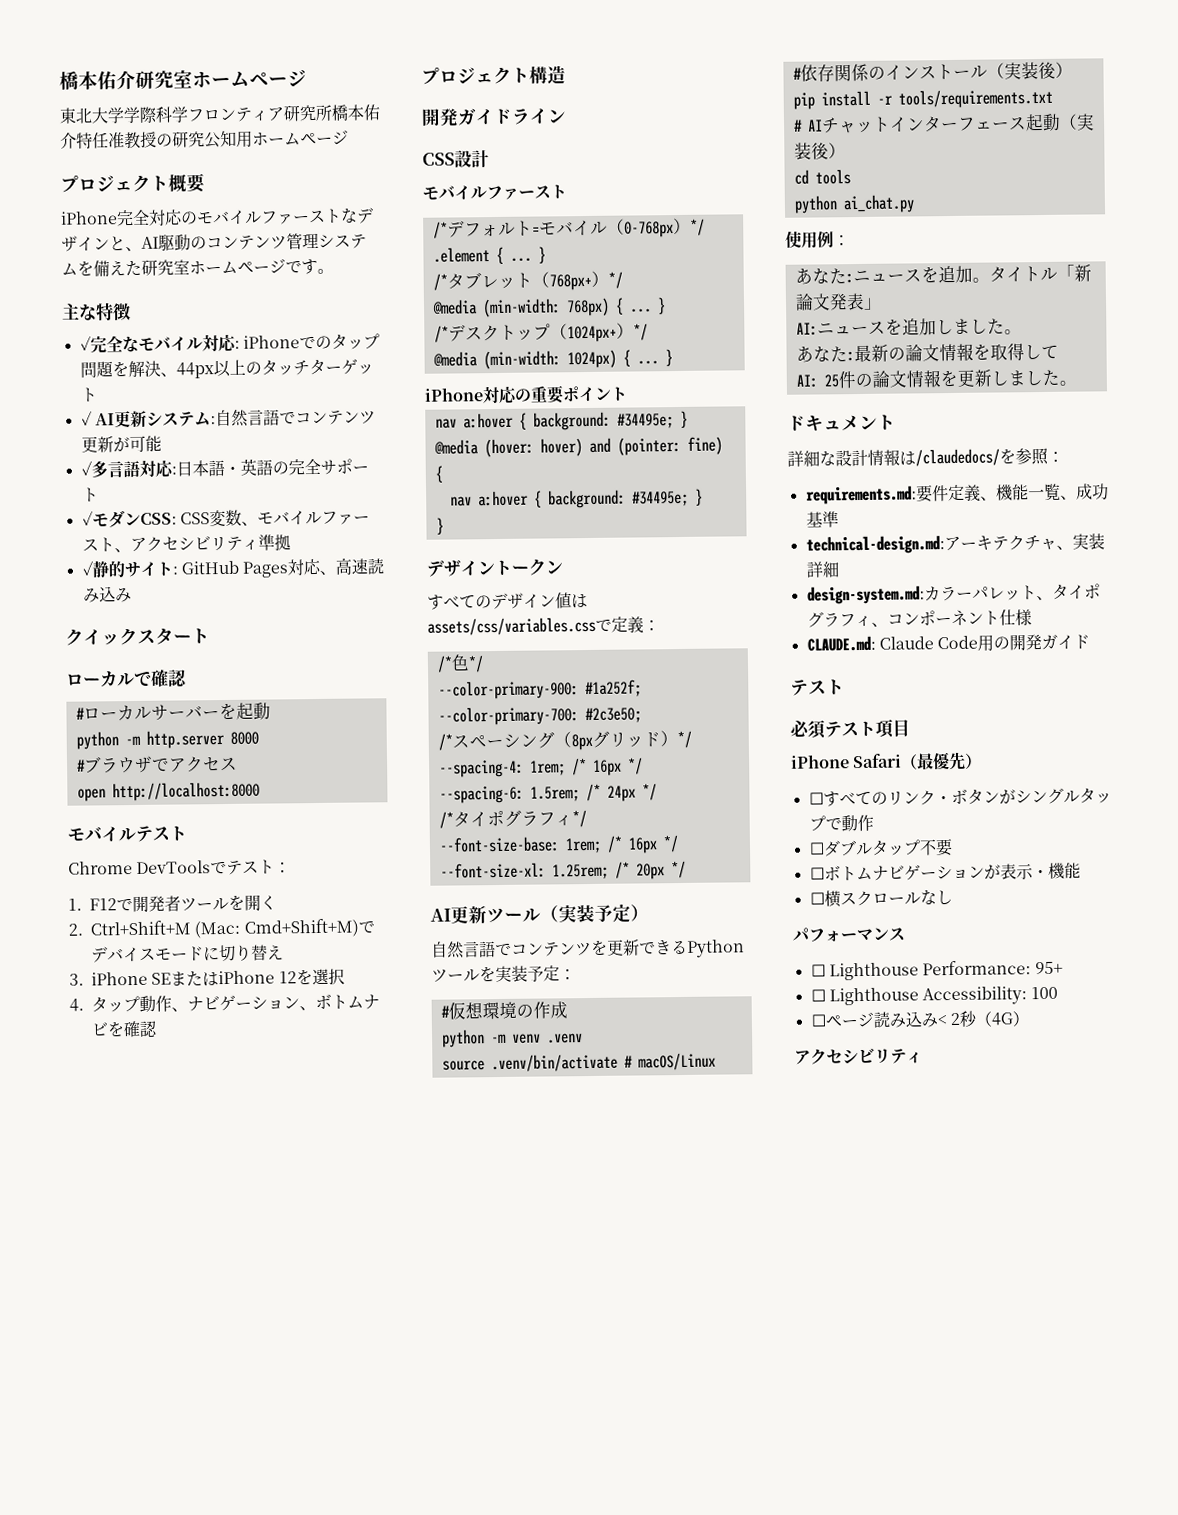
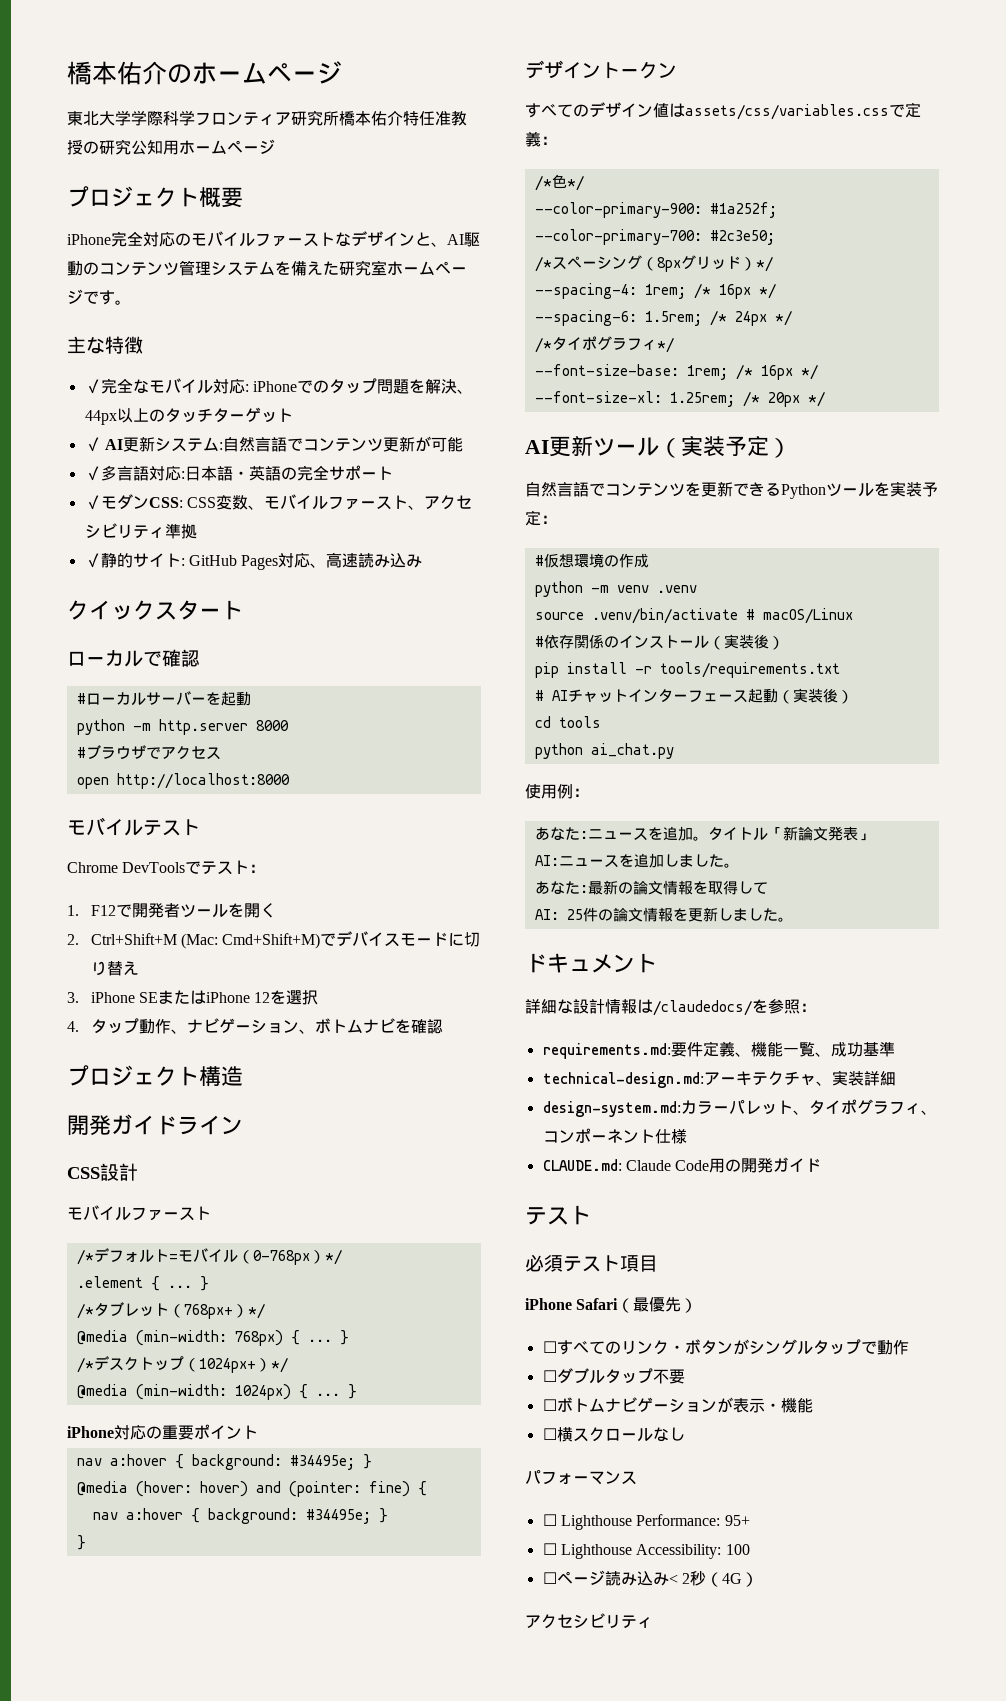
[59,69,193,90] 橋本佑介研究室 -> [67,61,192,85] 橋本佑介の

